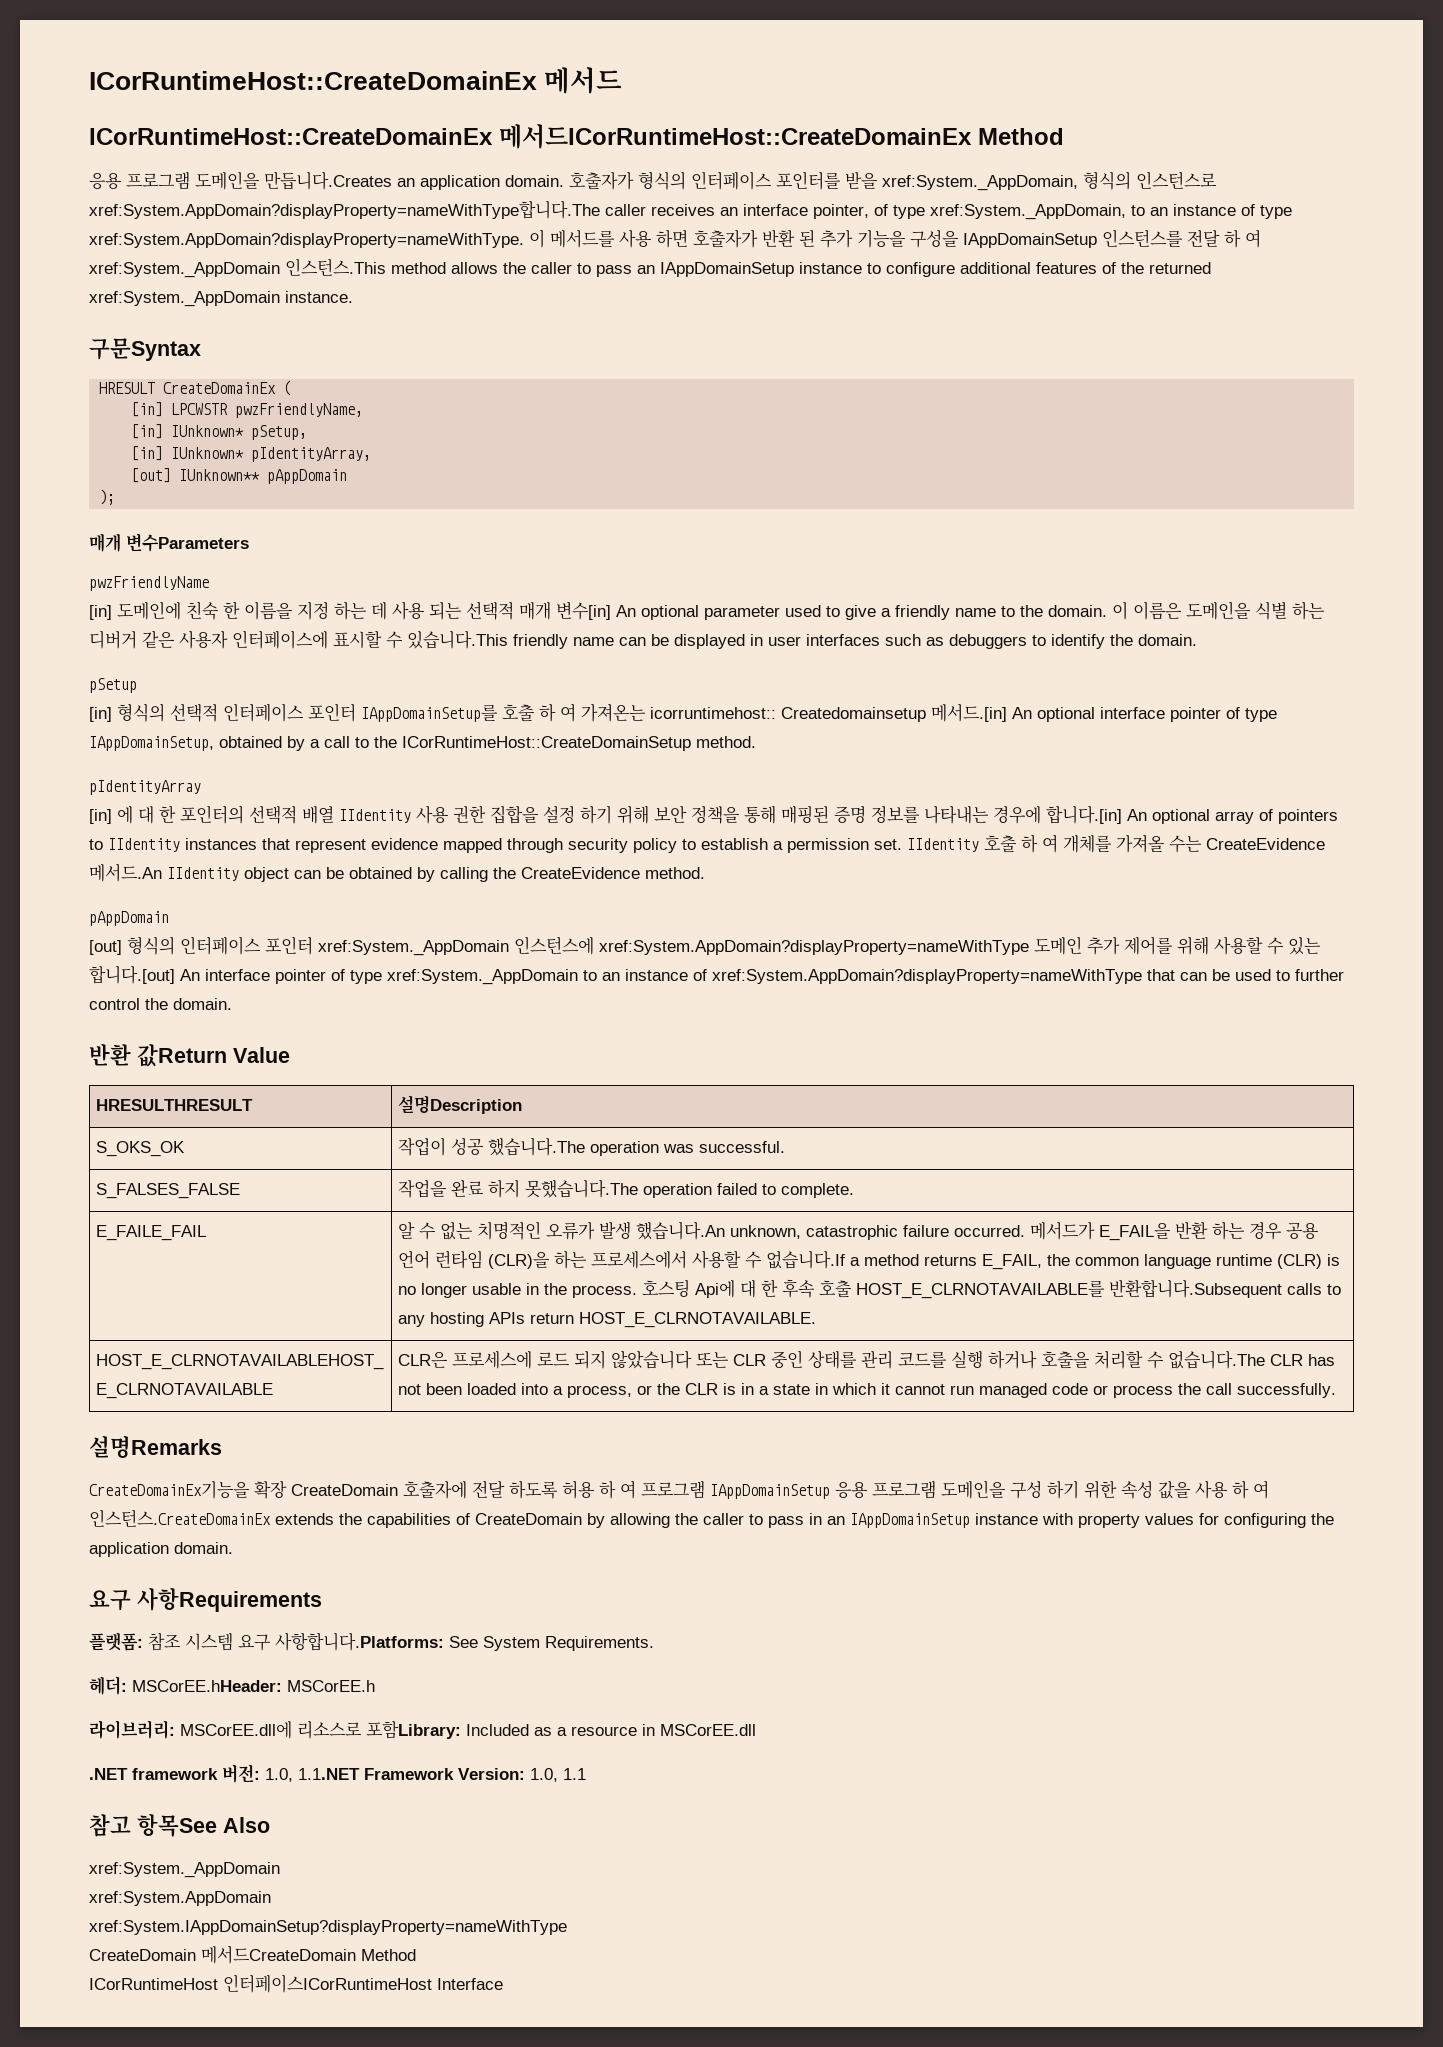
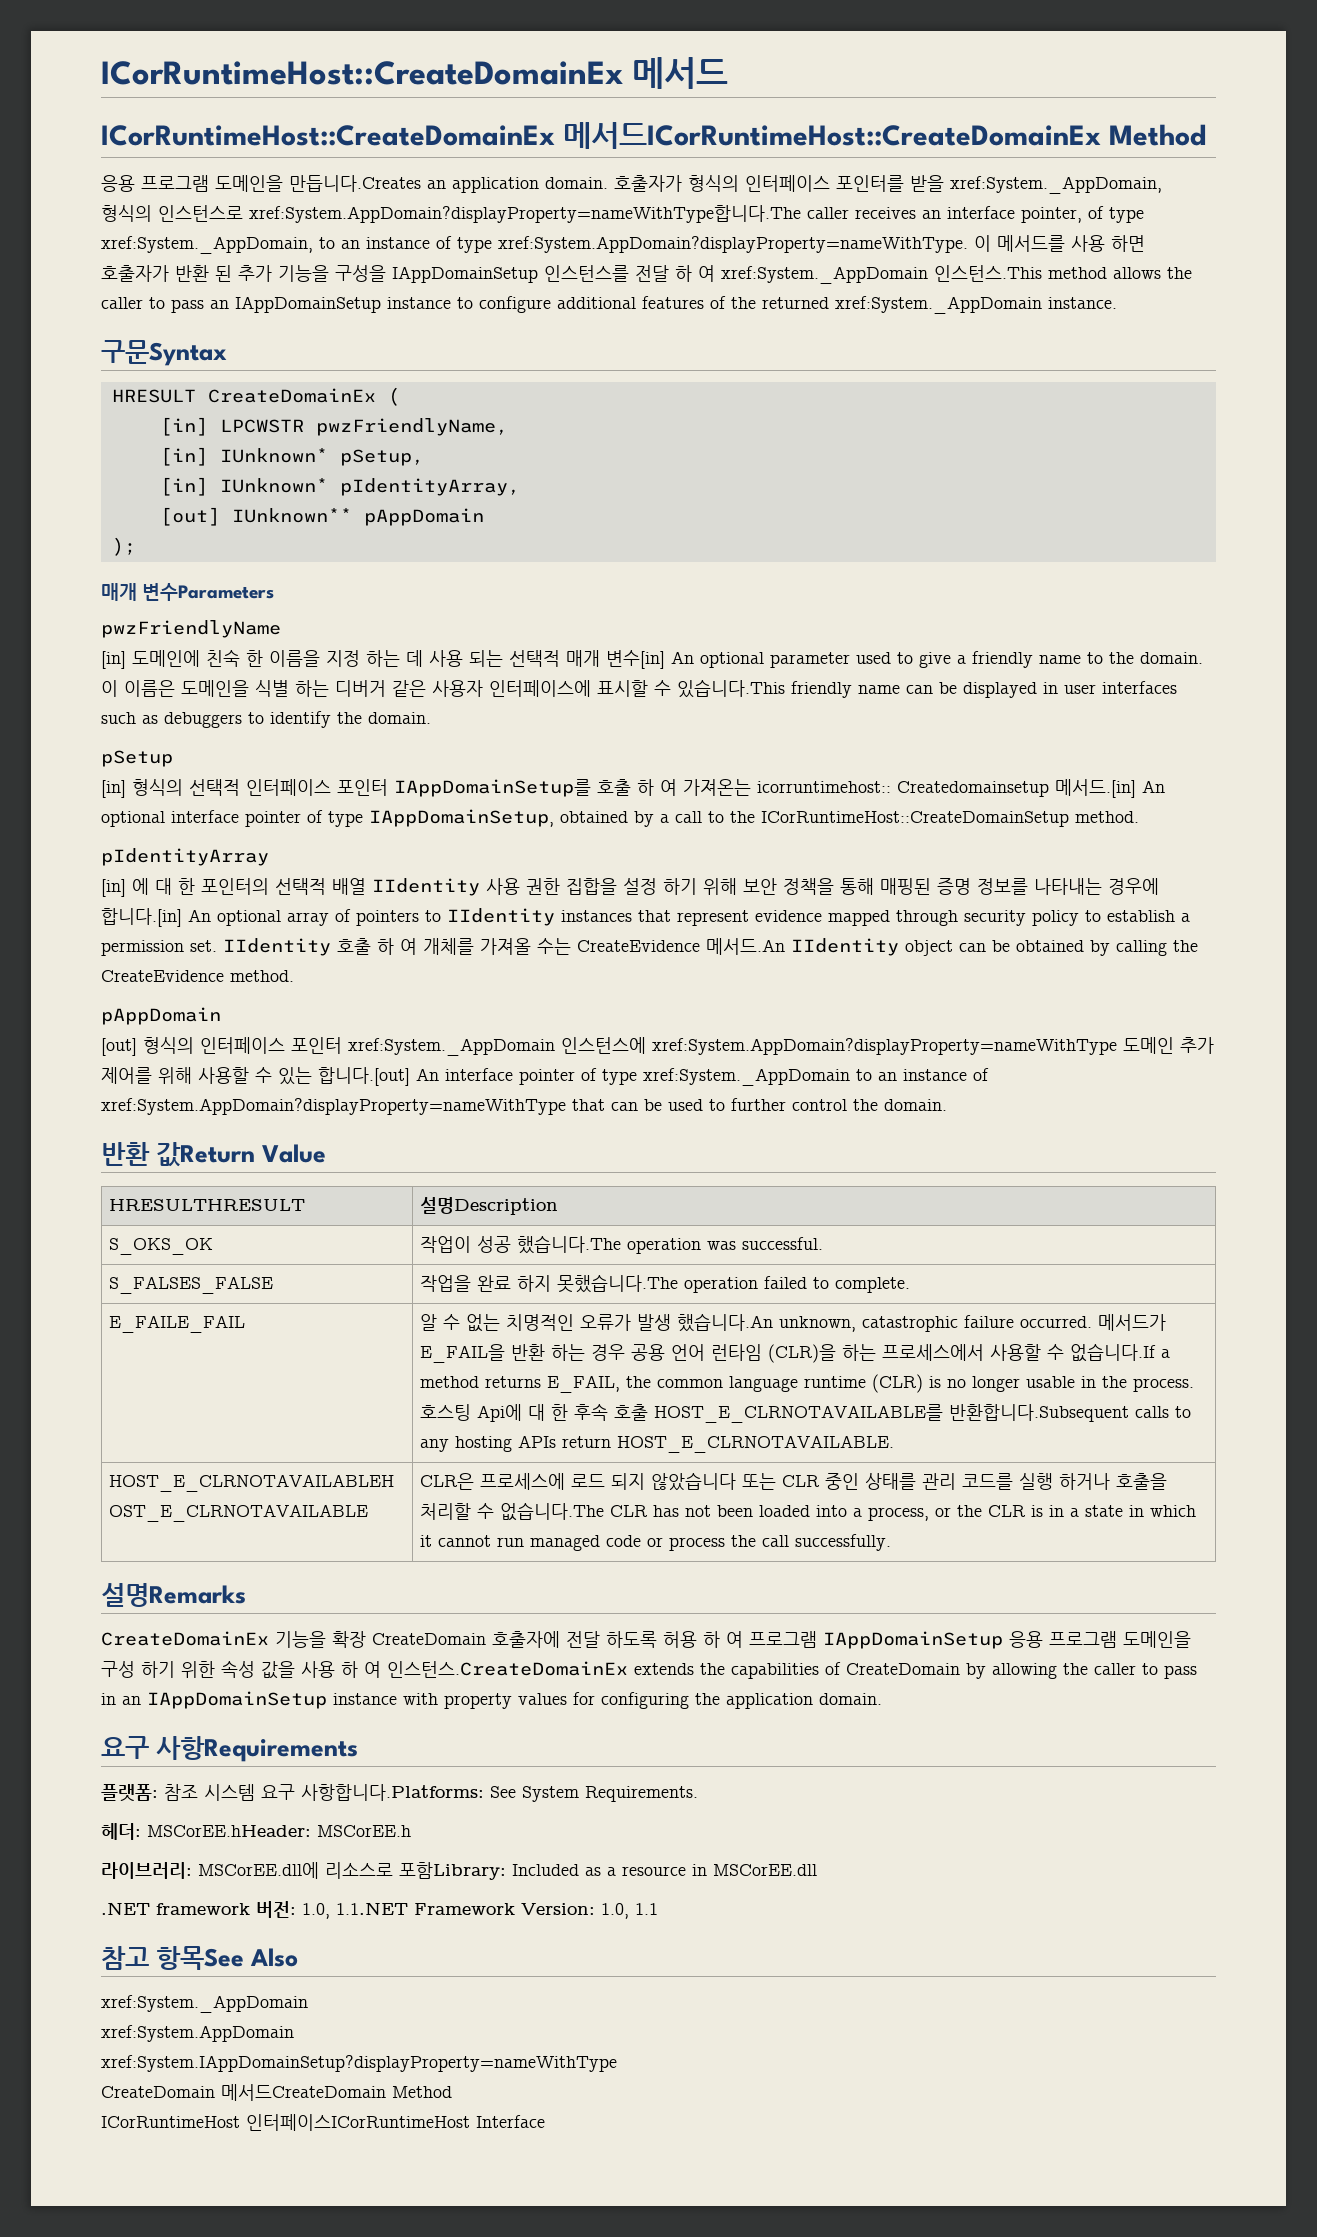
[89,1481,250,1499] CreateDomainEx기능을 -> [101,1631,326,1648] CreateDomainEx 기능을

